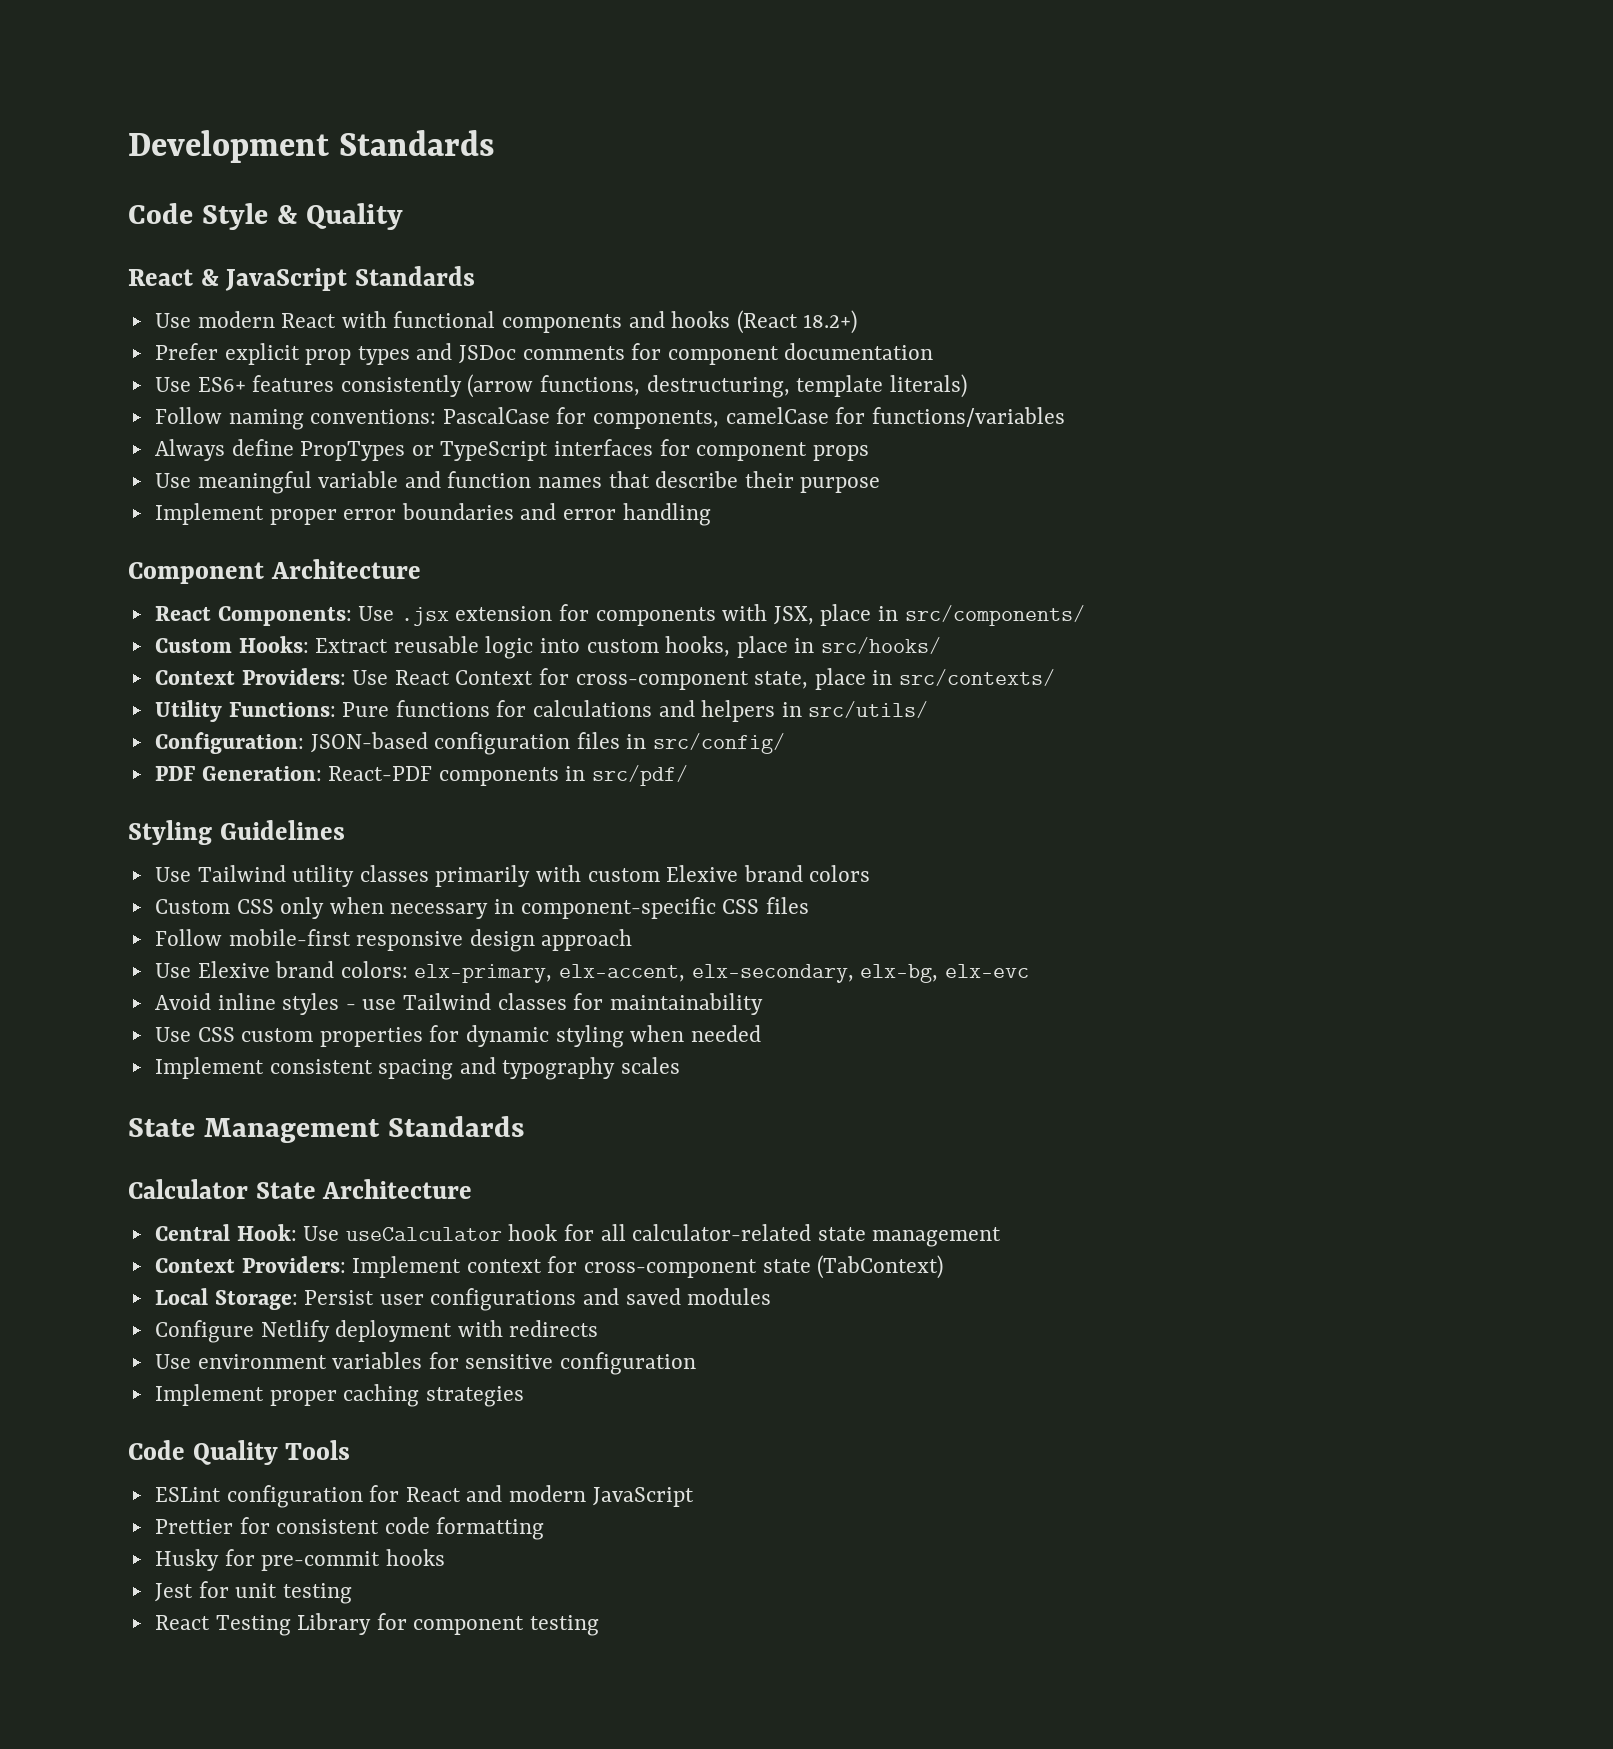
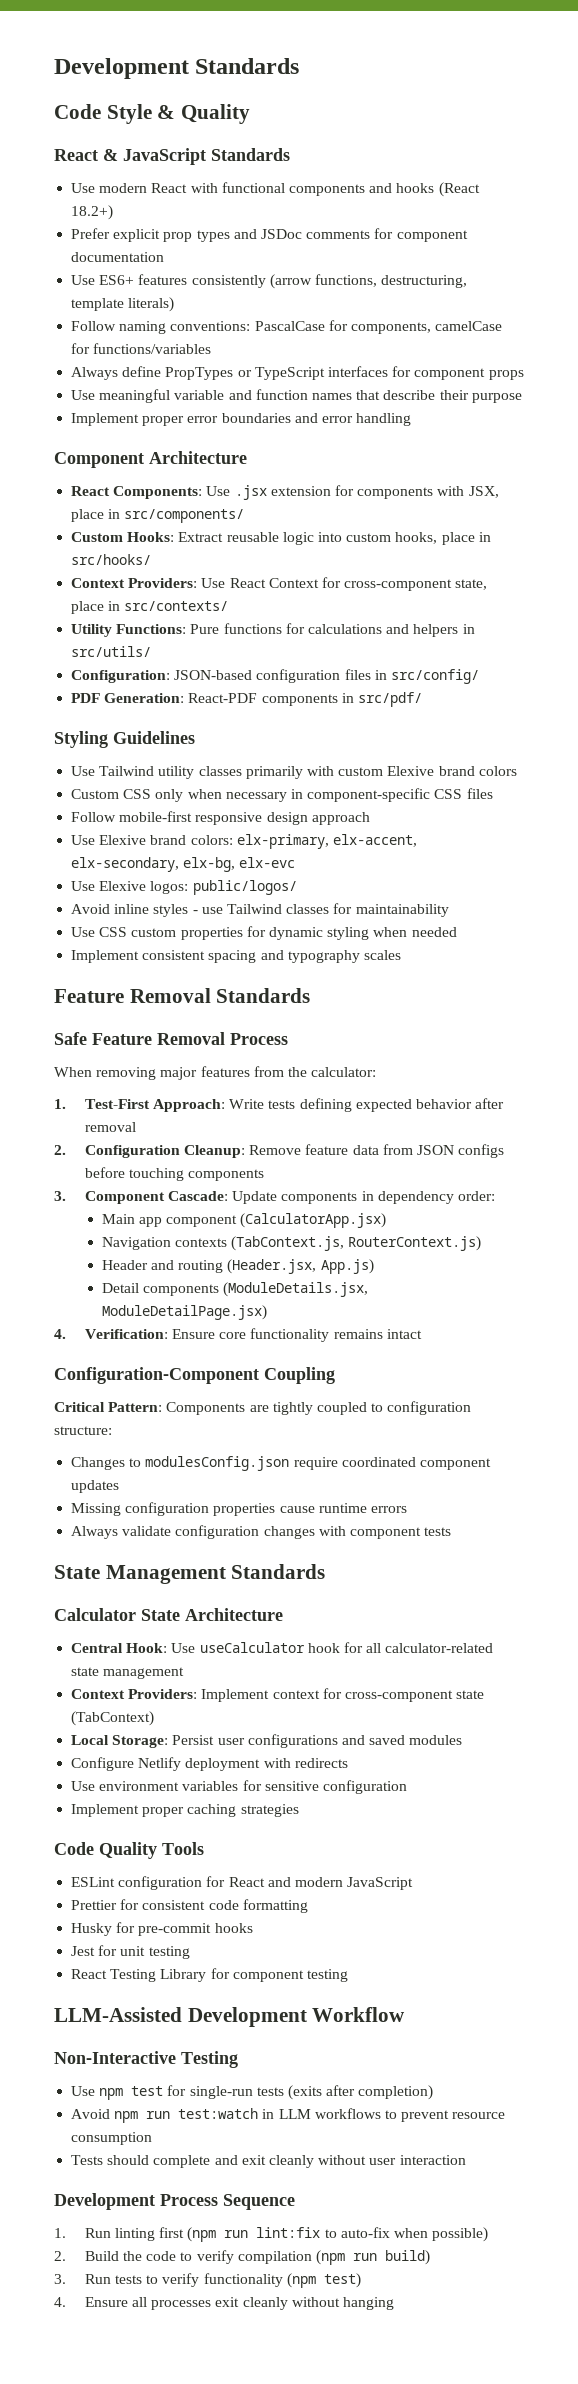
(1029, 971) none -> [71,880,297,895] // Use Elexive logos: public/logos/
(681, 1065) none -> [54,988,311,1003] [54,1032,288,1045] [54,1066,377,1080] [54,1098,505,1112] [84,1122,136,1132] [54,1144,505,1158] [84,1167,265,1181] [54,1191,495,1204] [101,1213,387,1228] [101,1236,482,1251] [101,1259,374,1274] [101,1282,369,1297] [101,1305,267,1320] [54,1328,422,1342] [54,1367,335,1384] [54,1401,472,1415] [54,1426,112,1435] [71,1456,491,1471] [71,1480,120,1493] [71,1502,407,1516] [71,1525,452,1539] // Feature Removal Standards // Safe Feature Removal Process // When removing major features from the calculator: // 1. Test-First Approach: Write tests defining expected behavior after removal // 2. Configuration Cleanup: Remove feature data from JSON configs before touching components // 3. Component Cascade: Update components in dependency order: // Main app component (CalculatorApp.jsx) // Navigation contexts (TabContext.js, RouterContext.js) // Header and routing (Header.jsx, App.js) // Detail components (ModuleDetails.jsx, ModuleDetailPage.jsx) // 4. Verification: Ensure core functionality remains intact // Configuration-Component Coupling // Critical Pattern: Components are tightly coupled to configuration structure: // Changes to modulesConfig.json require coordinated component updates // Missing configuration properties cause runtime errors // Always validate configuration changes with component tests
(600, 1625) none -> [54,2007,406,2027] [54,2051,238,2068] [71,2085,434,2100] [71,2108,506,2123] [71,2132,153,2145] [71,2155,466,2168] [54,2193,295,2210] [54,2227,489,2242] [54,2250,430,2265] [54,2273,361,2288] [54,2297,394,2310] // LLM-Assisted Development Workflow // Non-Interactive Testing // Use npm test for single-run tests (exits after completion) // Avoid npm run test:watch in LLM workflows to prevent resource consumption // Tests should complete and exit cleanly without user interaction // Development Process Sequence // 1. Run linting first (npm run lint:fix to auto-fix when possible) // 2. Build the code to verify compilation (npm run build) // 3. Run tests to verify functionality (npm test) // 4. Ensure all processes exit cleanly without hanging

